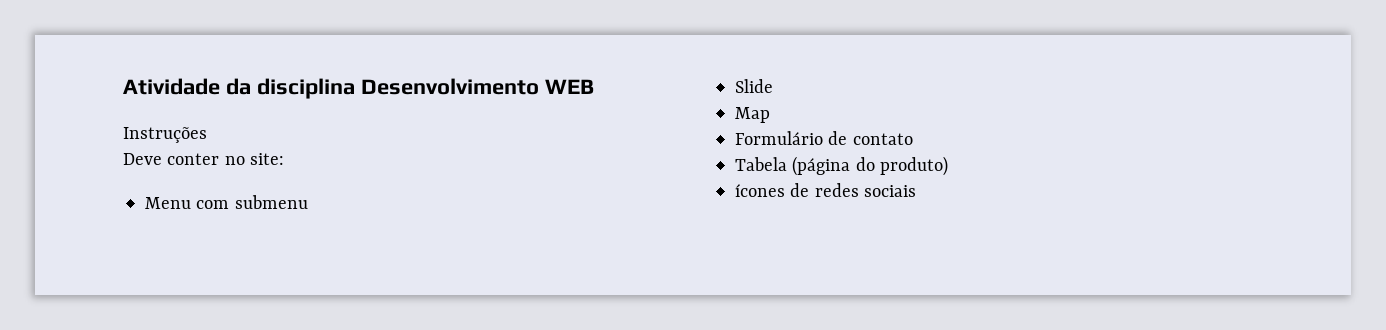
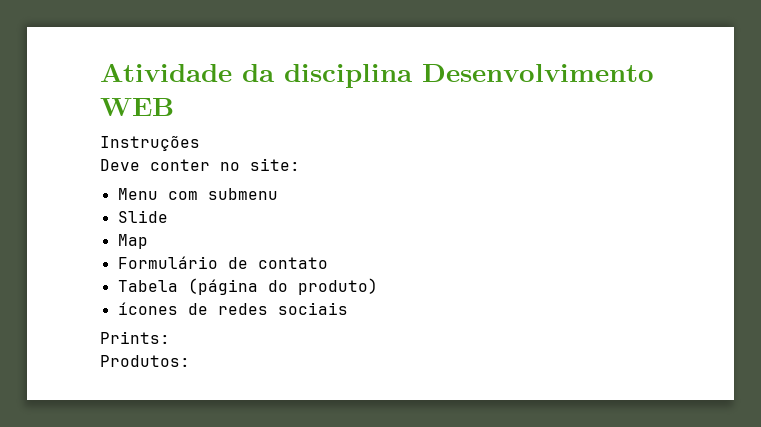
(917, 191) none -> [100,331,170,344] [100,355,190,367] // Prints: // Produtos:

